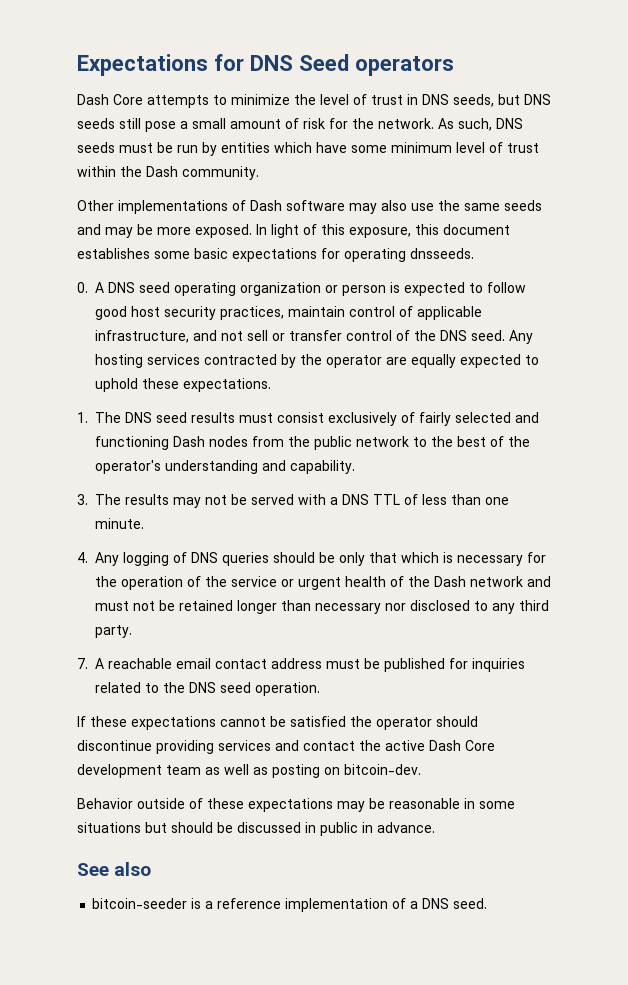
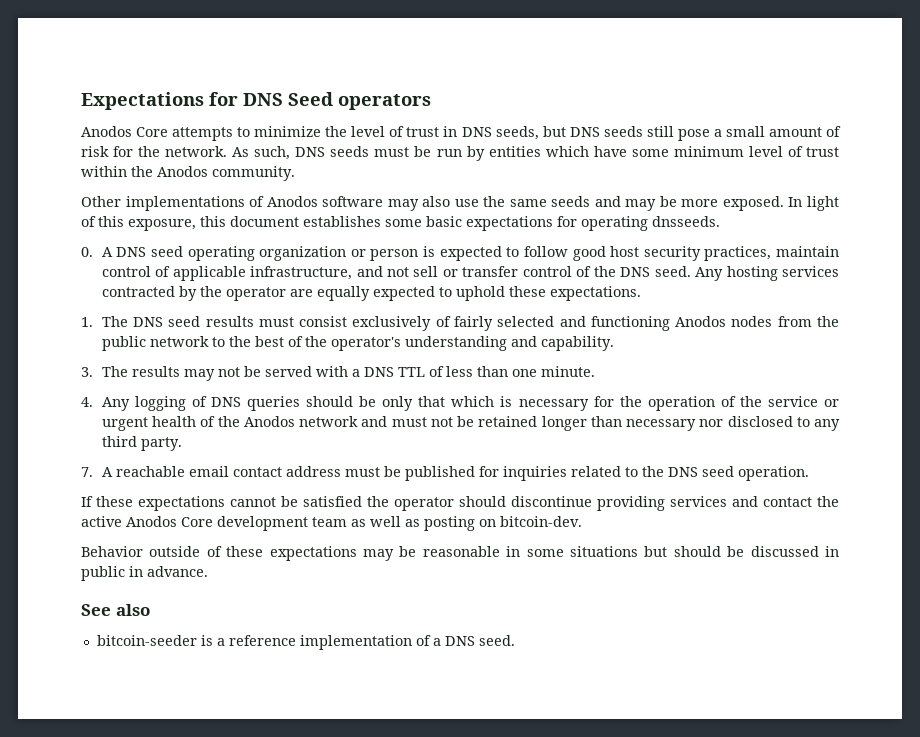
[77,94,109,105] Dash -> [81,126,132,137] Anodos
[146,166,178,177] Dash -> [157,166,208,177] Anodos
[250,200,282,211] Dash -> [266,196,318,207] Anodos
[173,436,205,447] Dash -> [675,316,727,327] Anodos
[434,576,466,587] Dash -> [243,416,295,427] Anodos
[429,740,461,751] Dash -> [126,516,177,527] Anodos

